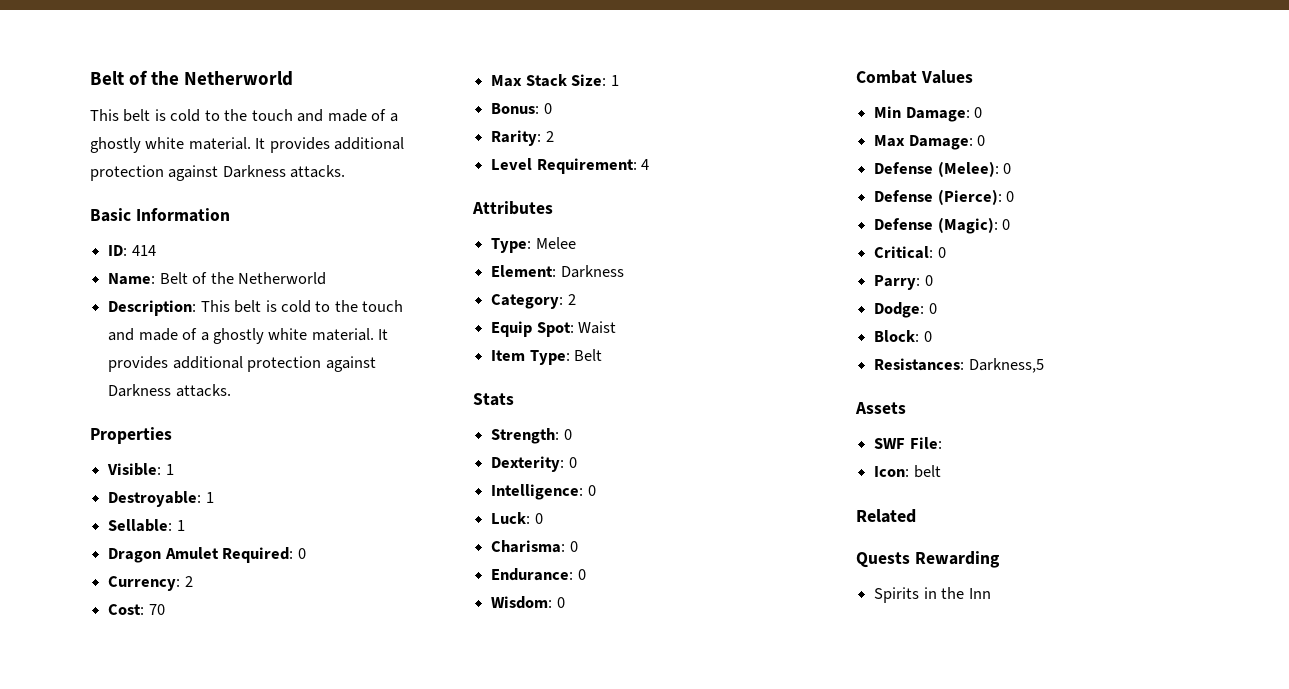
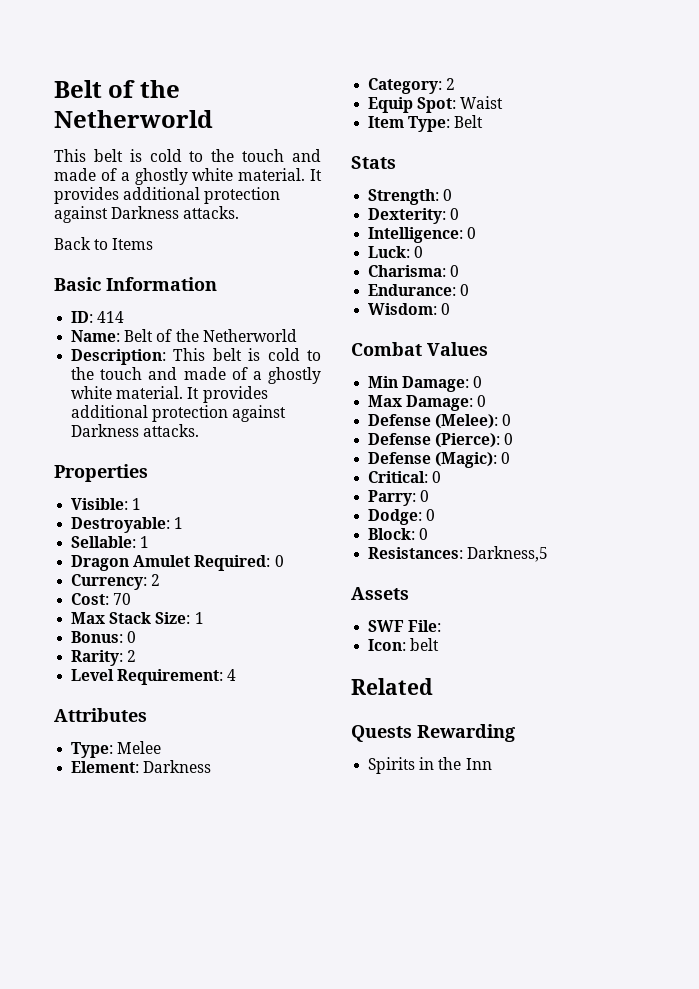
(346, 171) none -> [54,237,154,250] // Back to Items

